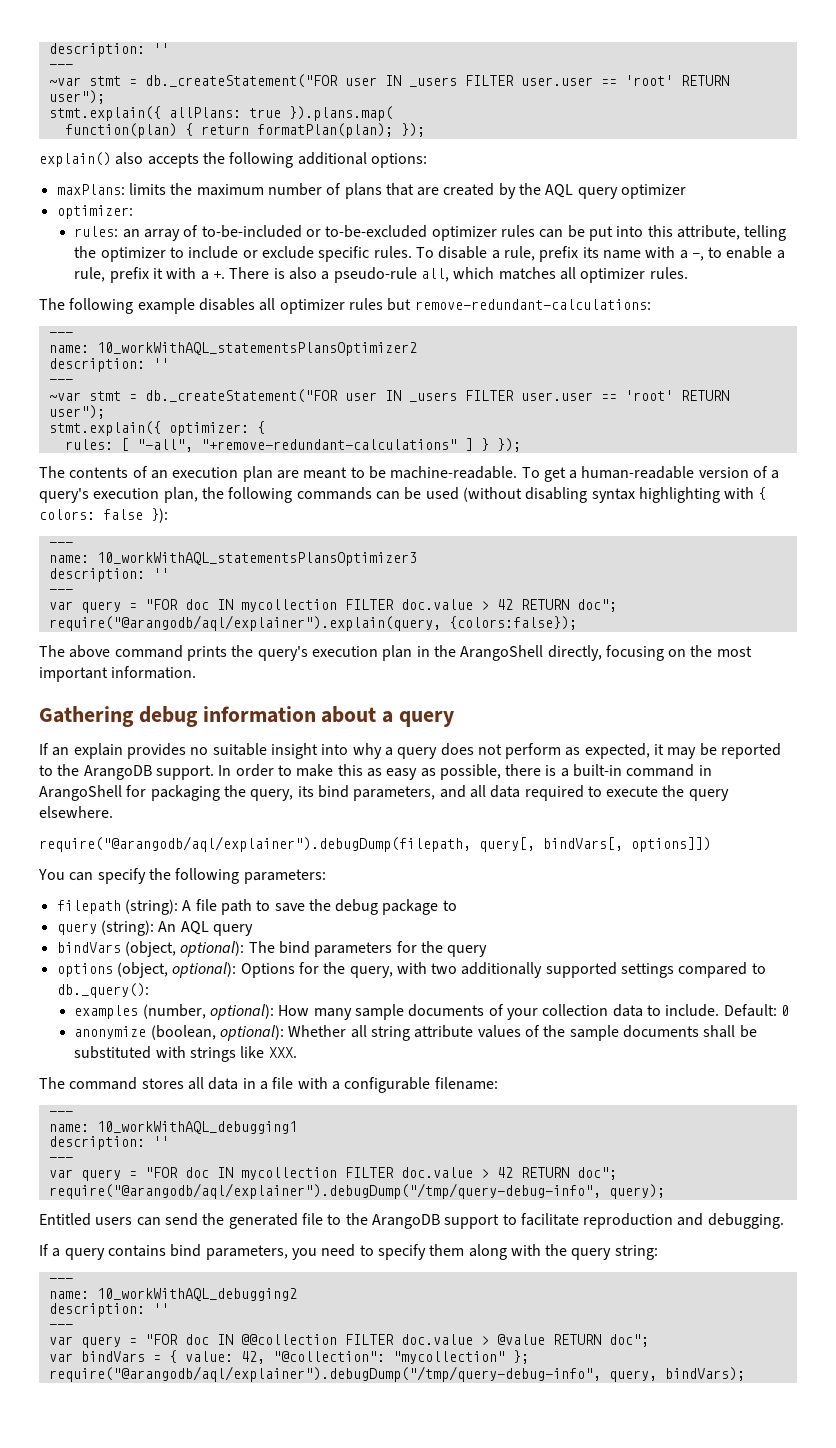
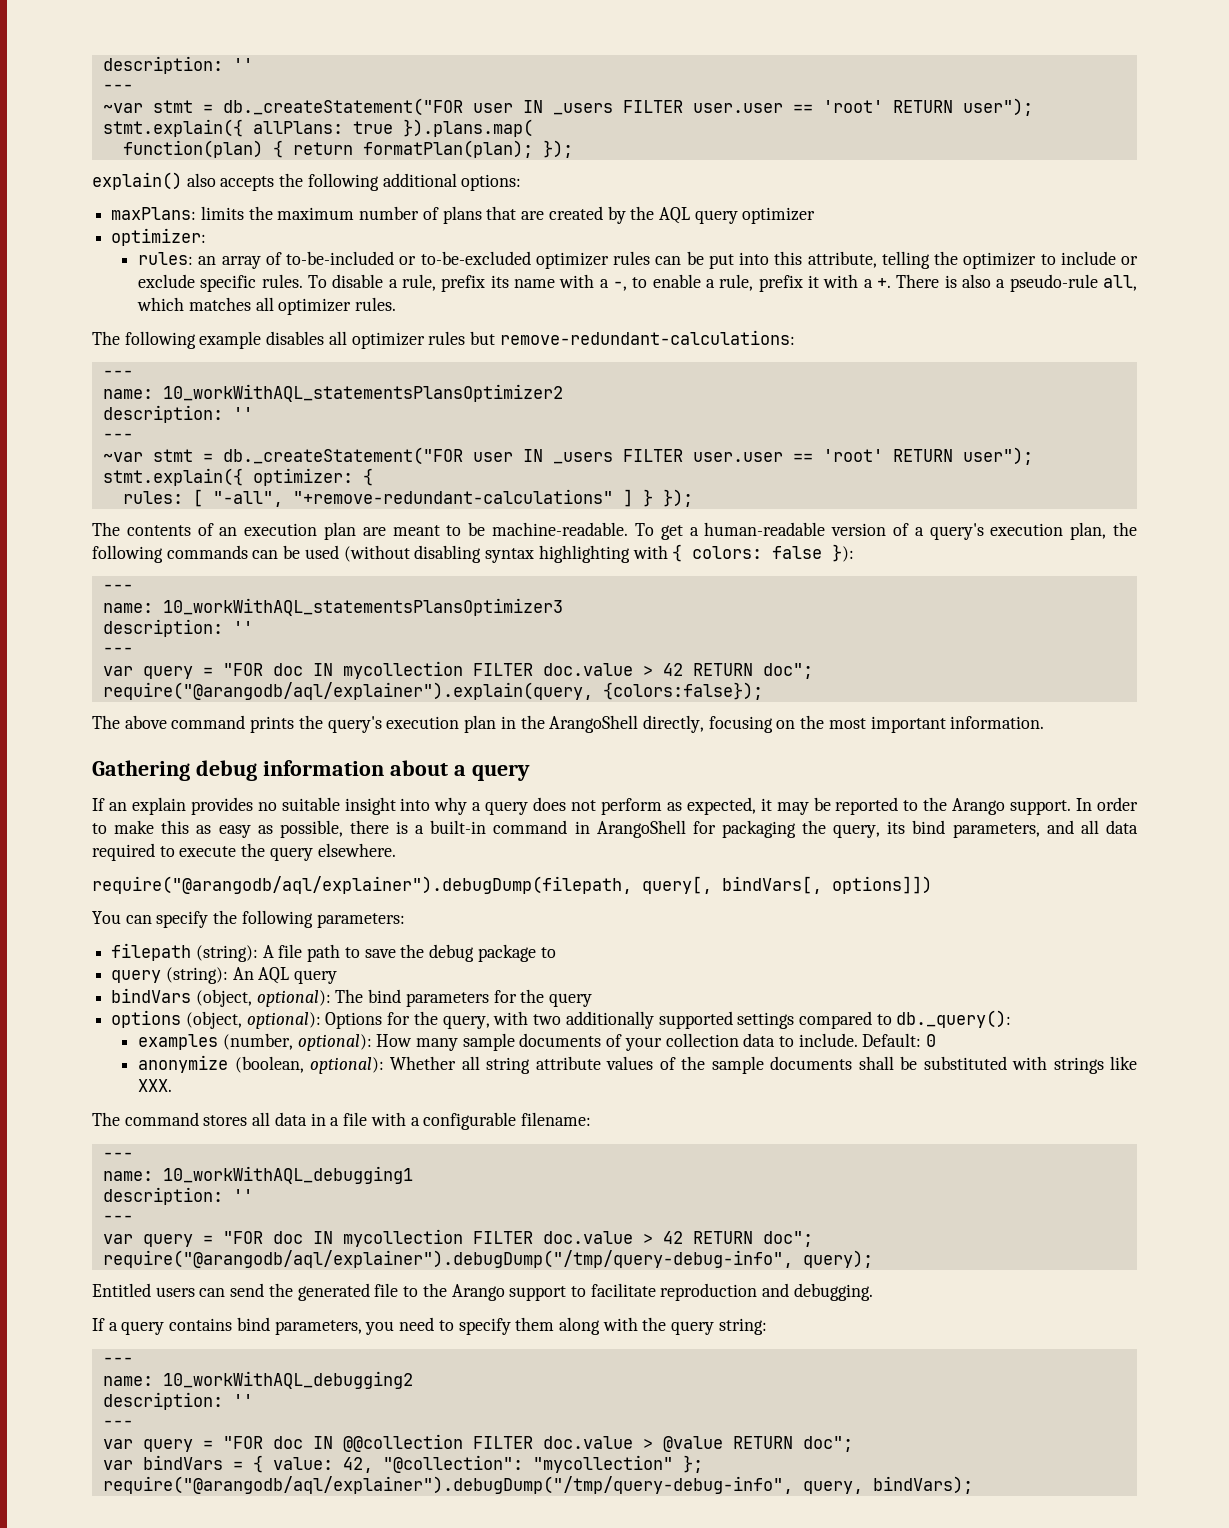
[83,765,152,780] ArangoDB -> [952,798,1006,815] Arango
[371,1214,440,1229] ArangoDB -> [451,1284,505,1301] Arango

